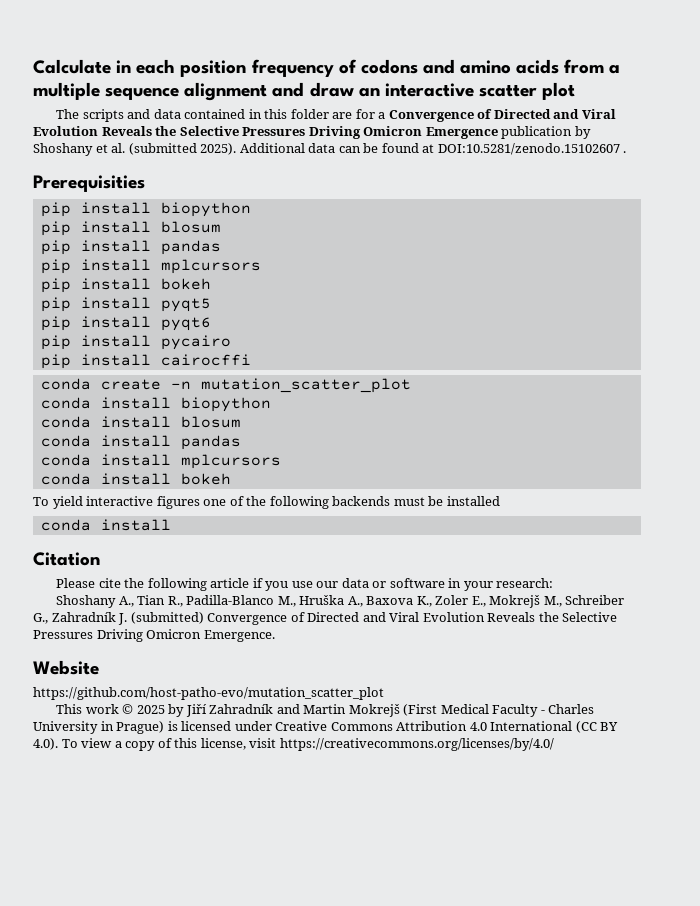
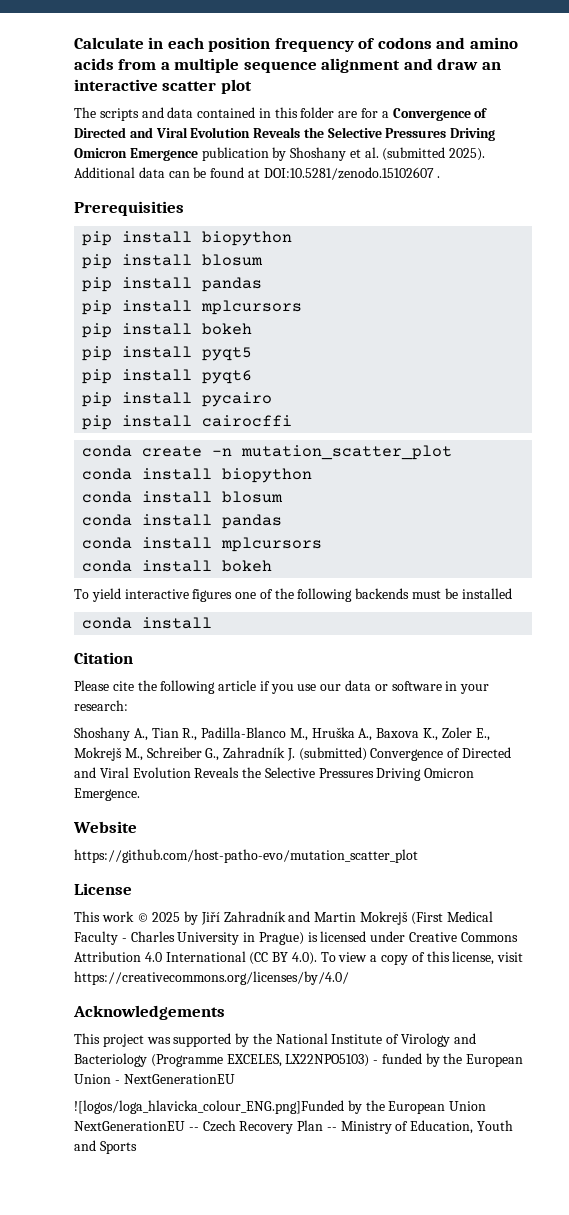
(384, 693) none -> [74,883,132,895] // License
(554, 744) none -> [73,1005,225,1020] [74,1033,476,1047] [74,1053,524,1067] [74,1074,235,1084] [74,1100,487,1114] [74,1120,514,1134] [74,1140,137,1154] // Acknowledgements // This project was supported by the National Institute of Virology and Bacteriology (Programme EXCELES, LX22NPO5103) - funded by the European Union - NextGenerationEU // ![logos/loga_hlavicka_colour_ENG.png]Funded by the European Union NextGenerationEU -- Czech Recovery Plan -- Ministry of Education, Youth and Sports

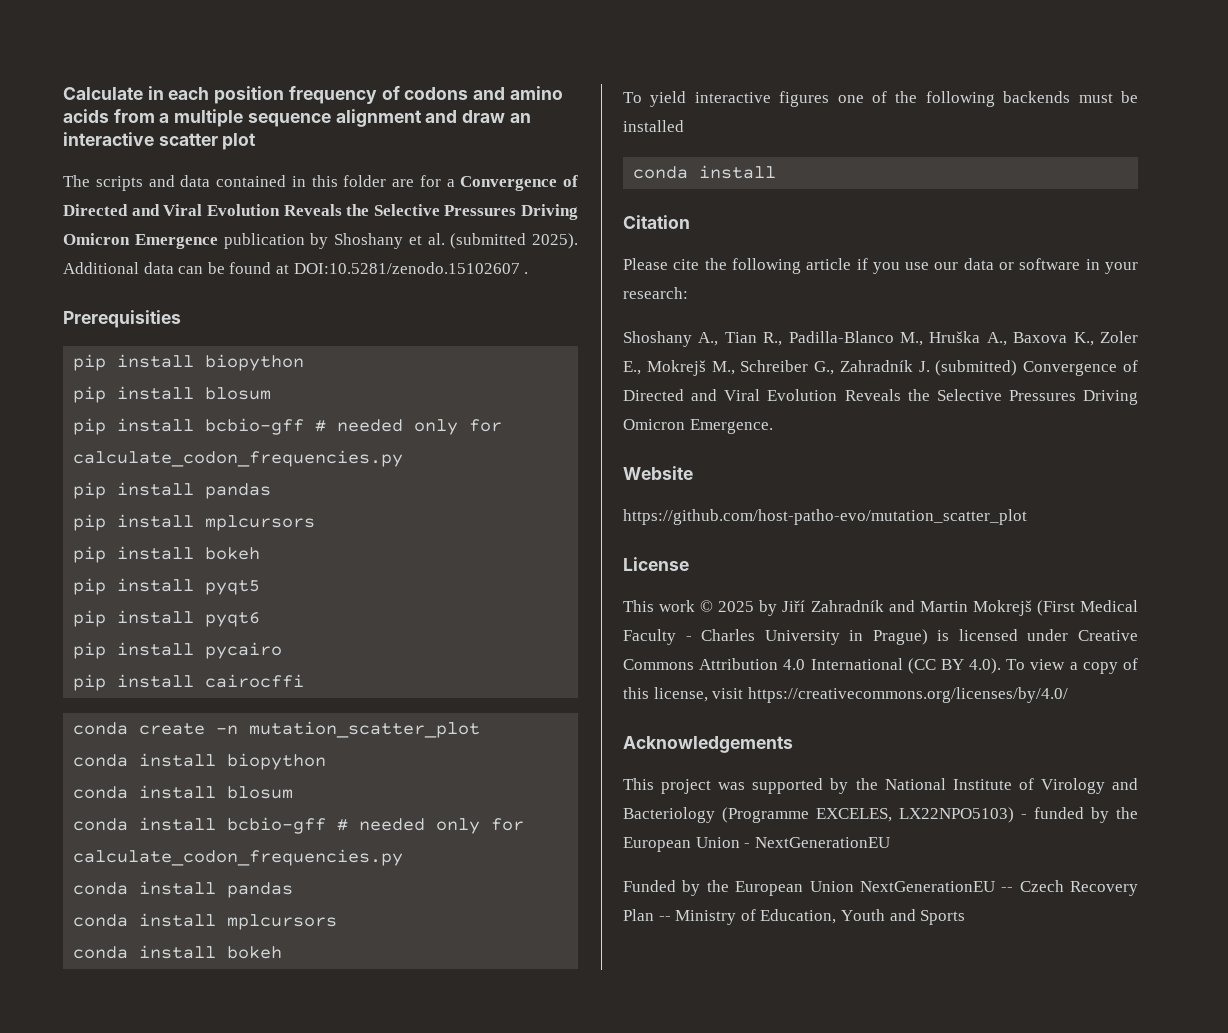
(264, 260) none -> [73,418,503,435] [73,450,404,467] // pip install bcbio-gff # needed only for calculate_codon_frequencies.py
(284, 497) none -> [73,817,525,834] [73,849,404,866] // conda install bcbio-gff # needed only for calculate_codon_frequencies.py
[74,1100,344,1114] ![logos/loga_hlavicka_colour_ENG.png]Funded -> [623,880,676,892] Funded

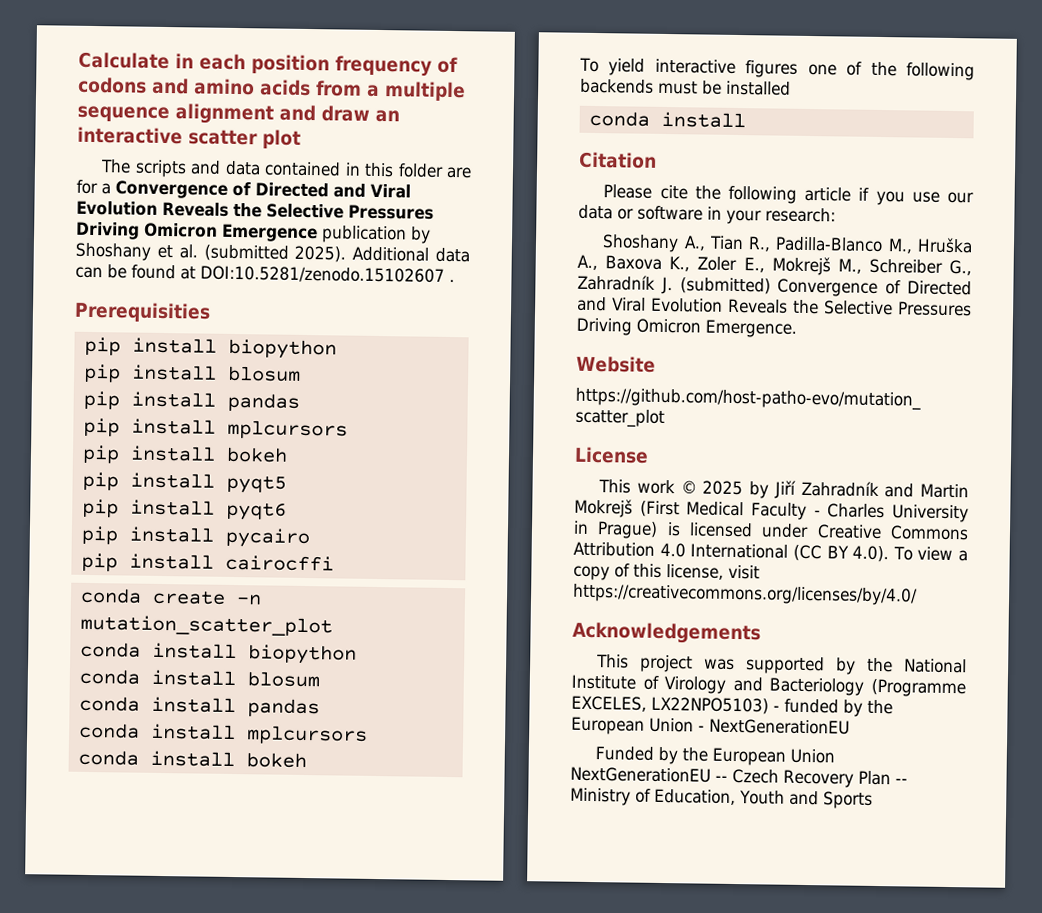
[73,418,503,435] [73,450,404,467] // pip install bcbio-gff # needed only for calculate_codon_frequencies.py -> (301, 373) none
[73,817,525,834] [73,849,404,866] // conda install bcbio-gff # needed only for calculate_codon_frequencies.py -> (320, 679) none

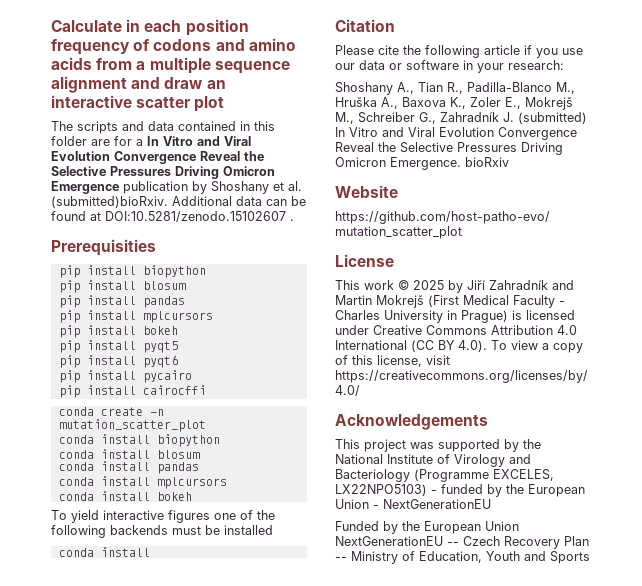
[115,180,411,199] [76,200,229,217] Convergence of Directed and Viral Evolution Reveals -> [147,136,251,146] [51,151,240,164] In Vitro and Viral Evolution Convergence Reveal
[203,244,347,263] (submitted 2025). -> [51,196,168,208] (submitted)bioRxiv.
[777,278,972,297] [577,296,788,314] Convergence of Directed and Viral Evolution Reveals -> [335,127,577,140] [335,142,374,152] In Vitro and Viral Evolution Convergence Reveal
(797, 328) none -> [465,157,509,167] bioRxiv

